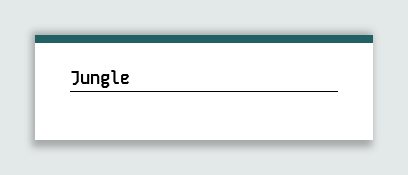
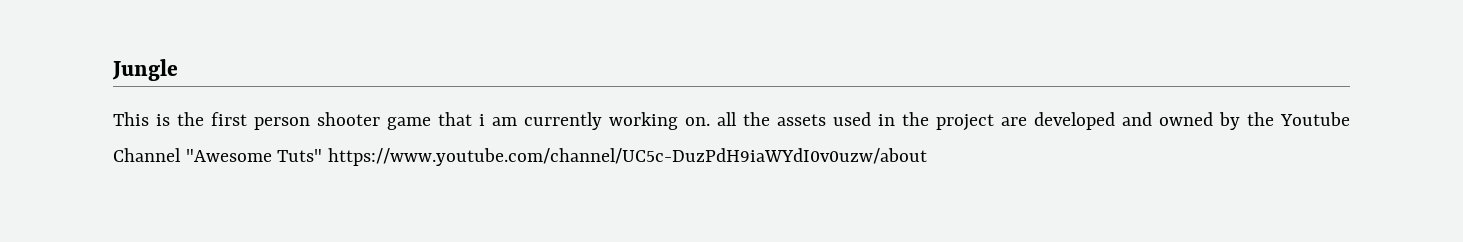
(130, 79) none -> [113,112,1350,131] [113,148,928,166] // This is the first person shooter game that i am currently working on. all the assets used in the project are developed and owned by the Youtube Channel "Awesome Tuts" https://www.youtube.com/channel/UC5c-DuzPdH9iaWYdI0v0uzw/about

